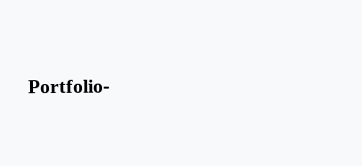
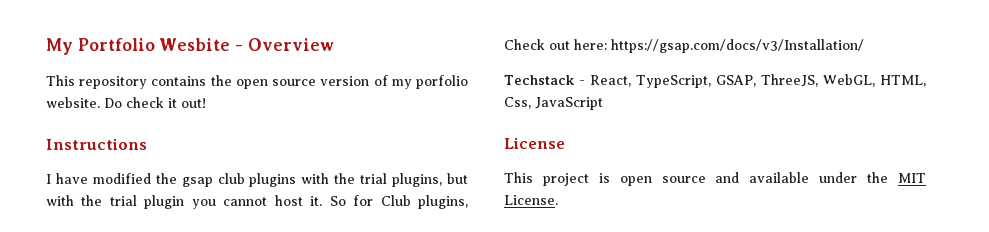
[27,79,111,94] Portfolio- -> [46,38,334,55] [46,75,469,89] [46,97,206,108] [46,138,147,150] [46,173,469,187] [46,195,468,209] [504,39,864,53] [504,74,926,88] [504,97,603,110] [504,137,565,149] [504,172,926,186] [504,195,558,205] My Portfolio Wesbite - Overview // This repository contains the open source version of my porfolio website. Do check it out! // Instructions // I have modified the gsap club plugins with the trial plugins, but with the trial plugin you cannot host it. So for Club plugins, Check out here: https://gsap.com/docs/v3/Installation/ // Techstack - React, TypeScript, GSAP, ThreeJS, WebGL, HTML, Css, JavaScript // License // This project is open source and available under the MIT License.

